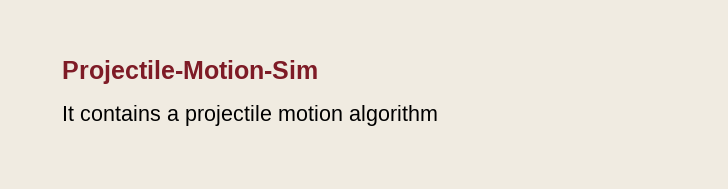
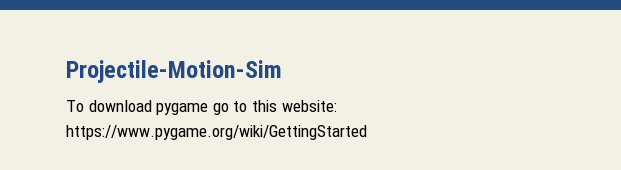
[62,105,438,126] It contains a projectile motion algorithm -> [66,100,337,115] [66,125,367,140] To download pygame go to this website: https://www.pygame.org/wiki/GettingStarted

